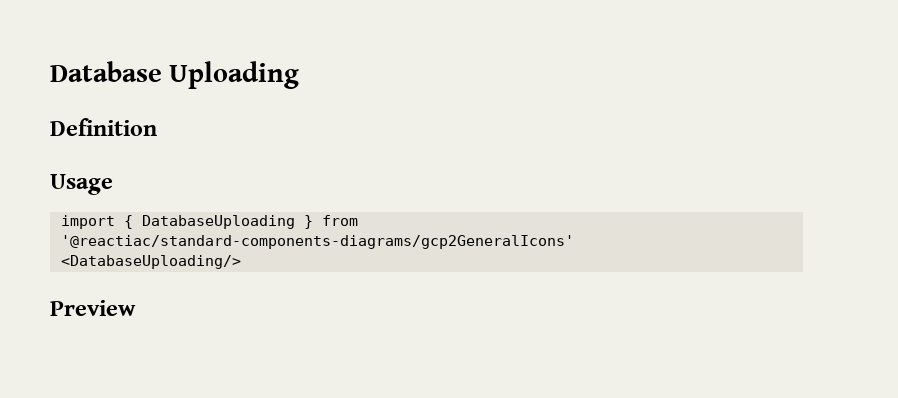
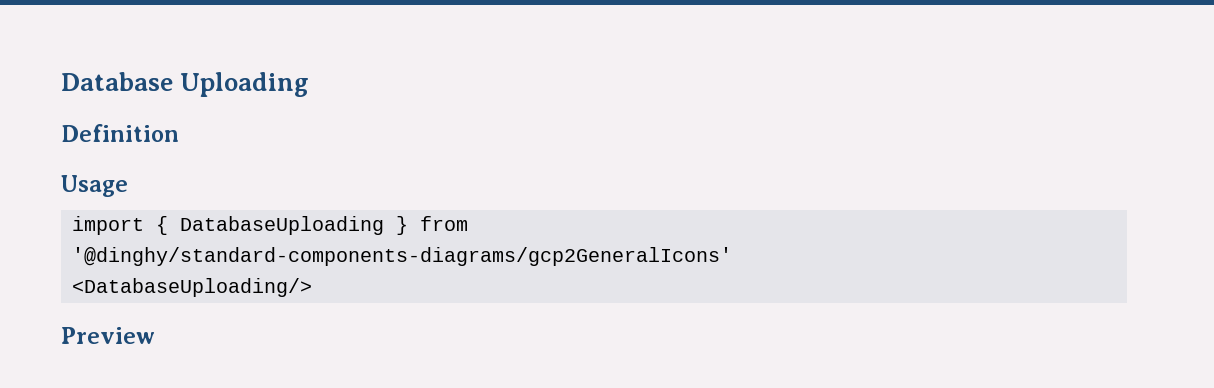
[60,235,574,249] '@reactiac/standard-components-diagrams/gcp2GeneralIcons' -> [72,247,733,266] '@dinghy/standard-components-diagrams/gcp2GeneralIcons'

